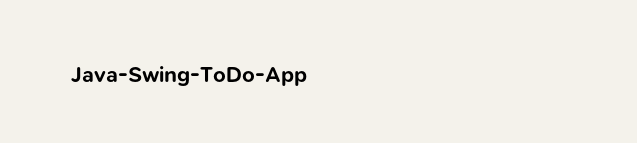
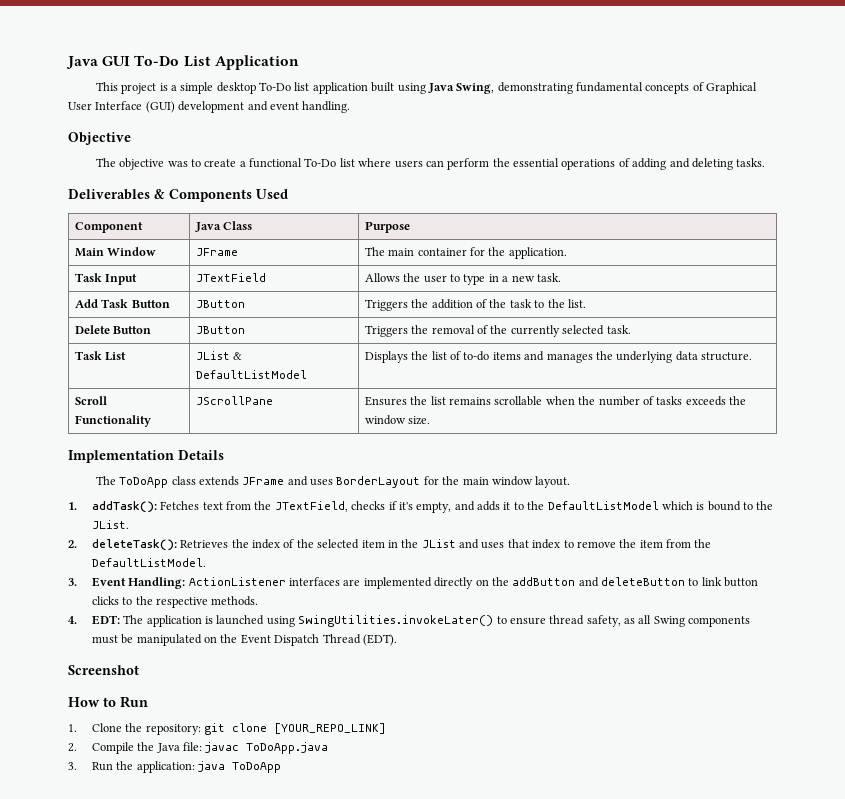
[71,66,307,86] Java-Swing-ToDo-App -> [66,55,299,70] [95,82,758,94] [68,101,351,113] [68,132,131,145] [95,158,766,170] [68,189,288,202] [74,222,143,233] [194,221,253,232] [364,221,410,233] [74,247,157,257] [195,248,238,256] [364,247,567,259] [74,273,138,285] [195,273,266,282] [364,273,561,285] [74,299,170,308] [195,300,245,308] [364,299,586,311] [74,325,152,334] [195,326,245,334] [364,325,631,337] [74,351,127,361] [195,351,243,360] [195,370,307,379] [364,351,752,363] [74,396,107,405] [74,415,151,427] [195,396,273,405] [364,396,746,406] [364,415,431,425] [68,450,224,463] [95,476,571,488] [68,501,774,513] [91,520,129,529] [68,539,712,551] [91,558,206,567] [68,577,759,589] [91,596,259,608] [68,615,751,627] [91,634,397,646] [68,665,139,675] [68,696,148,708] [68,723,387,735] [68,742,329,754] [68,761,282,773] Java GUI To-Do List Application // This project is a simple desktop To-Do list application built using Java Swing, demonstrating fundamental concepts of Graphical User Interface (GUI) development and event handling. // Objective // The objective was to create a functional To-Do list where users can perform the essential operations of adding and deleting tasks. // Deliverables & Components Used // Component | Java Class | Purpose // Main Window | JFrame | The main container for the application. // Task Input | JTextField | Allows the user to type in a new task. // Add Task Button | JButton | Triggers the addition of the task to the list. // Delete Button | JButton | Triggers the removal of the currently selected task. // Task List | JList & DefaultListModel | Displays the list of to-do items and manages the underlying data structure. // Scroll Functionality | JScrollPane | Ensures the list remains scrollable when the number of tasks exceeds the window size. // Implementation Details // The ToDoApp class extends JFrame and uses BorderLayout for the main window layout. // 1. addTask(): Fetches text from the JTextField, checks if it's empty, and adds it to the DefaultListModel which is bound to the JList. // 2. deleteTask(): Retrieves the index of the selected item in the JList and uses that index to remove the item from the DefaultListModel. // 3. Event Handling: ActionListener interfaces are implemented directly on the addButton and deleteButton to link button clicks to the respective methods. // 4. EDT: The application is launched using SwingUtilities.invokeLater() to ensure thread safety, as all Swing components must be manipulated on the Event Dispatch Thread (EDT). // Screenshot // How to Run // 1. Clone the repository: git clone [YOUR_REPO_LINK] // 2. Compile the Java file: javac ToDoApp.java // 3. Run the application: java ToDoApp

